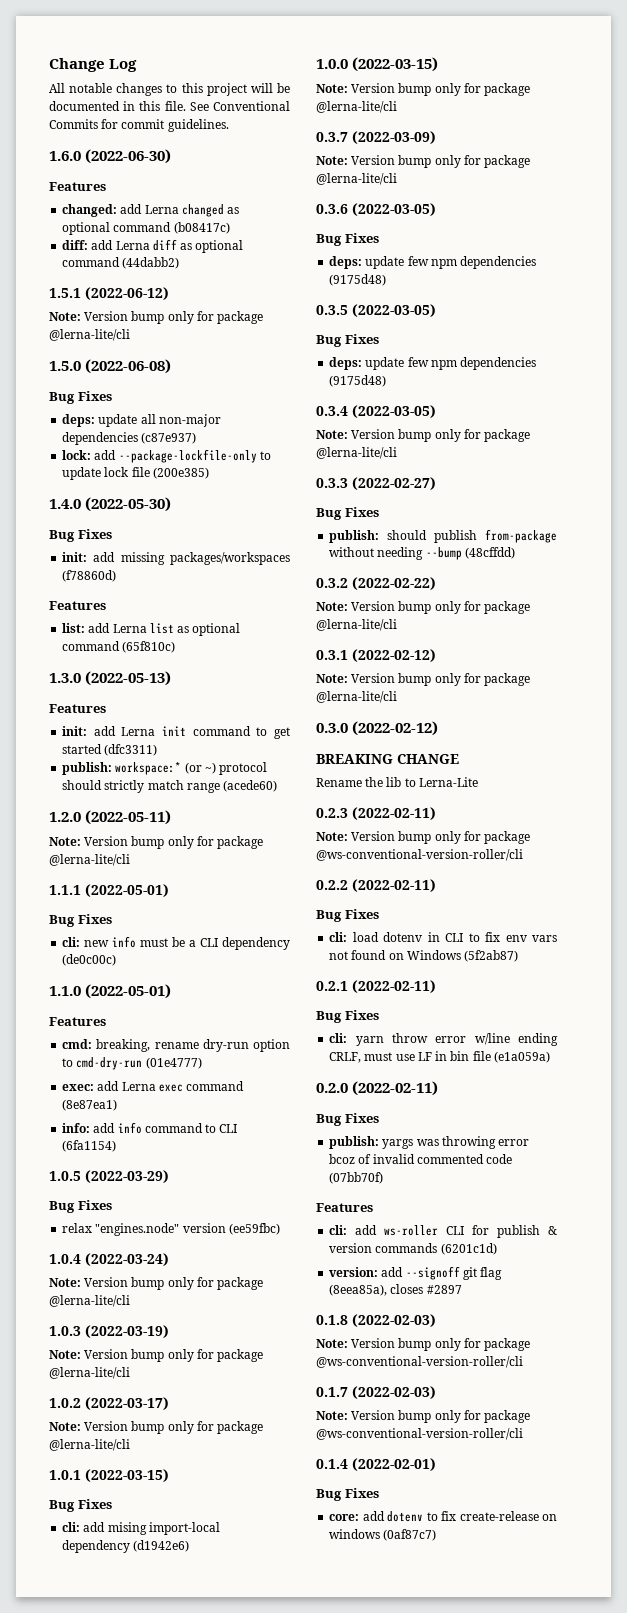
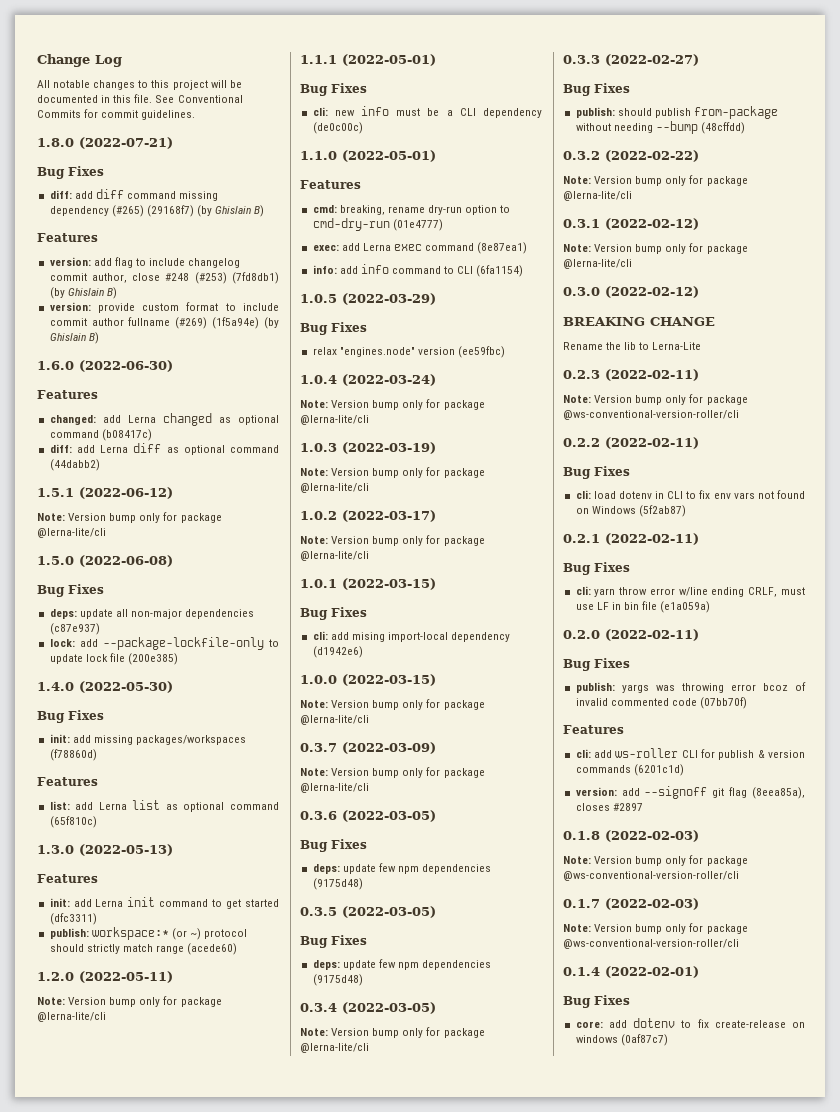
(229, 125) none -> [37,137,173,149] [37,166,104,179] [49,189,219,201] [49,205,265,217] [37,233,98,242] [49,257,241,268] [49,272,279,284] [49,287,117,299] [49,302,279,313] [49,317,279,329] [49,332,99,344] // 1.8.0 (2022-07-21) // Bug Fixes // diff: add diff command missing dependency (#265) (29168f7) (by Ghislain B) // Features // version: add flag to include changelog commit author, close #248 (#253) (7fd8db1) (by Ghislain B) // version: provide custom format to include commit author fullname (#269) (1f5a94e) (by Ghislain B)

